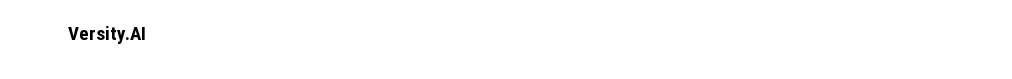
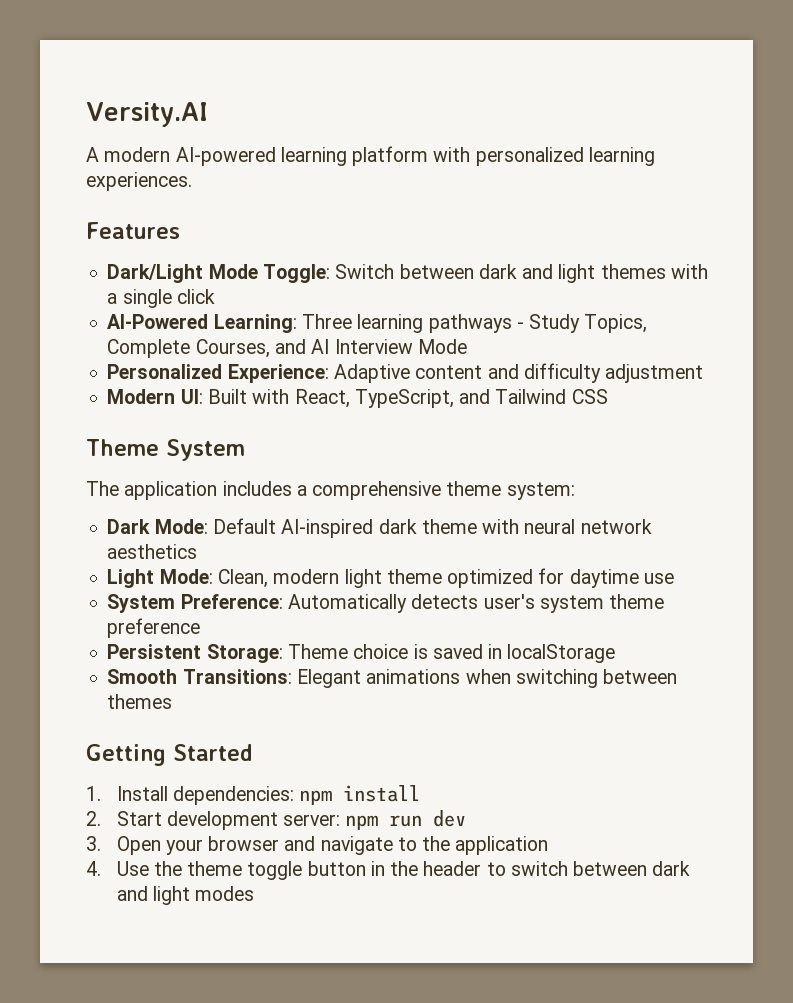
(146, 35) none -> [86,146,655,166] [86,172,192,191] [86,222,180,239] [107,264,708,283] [107,289,215,308] [107,314,648,333] [107,339,467,358] [107,363,704,383] [107,389,608,408] [86,439,245,461] [86,481,575,500] [107,518,652,538] [107,544,198,559] [107,568,674,588] [107,594,665,613] [107,618,201,638] [107,644,616,663] [107,669,678,688] [107,694,173,709] [86,744,253,766] [86,785,421,805] [86,810,467,830] [86,836,549,855] [86,861,691,880] [116,886,255,905] // A modern AI-powered learning platform with personalized learning experiences. // Features // Dark/Light Mode Toggle: Switch between dark and light themes with a single click // AI-Powered Learning: Three learning pathways - Study Topics, Complete Courses, and AI Interview Mode // Personalized Experience: Adaptive content and difficulty adjustment // Modern UI: Built with React, TypeScript, and Tailwind CSS // Theme System // The application includes a comprehensive theme system: // Dark Mode: Default AI-inspired dark theme with neural network aesthetics // Light Mode: Clean, modern light theme optimized for daytime use // System Preference: Automatically detects user's system theme preference // Persistent Storage: Theme choice is saved in localStorage // Smooth Transitions: Elegant animations when switching between themes // Getting Started // 1. Install dependencies: npm install // 2. Start development server: npm run dev // 3. Open your browser and navigate to the application // 4. Use the theme toggle button in the header to switch between dark and light modes

